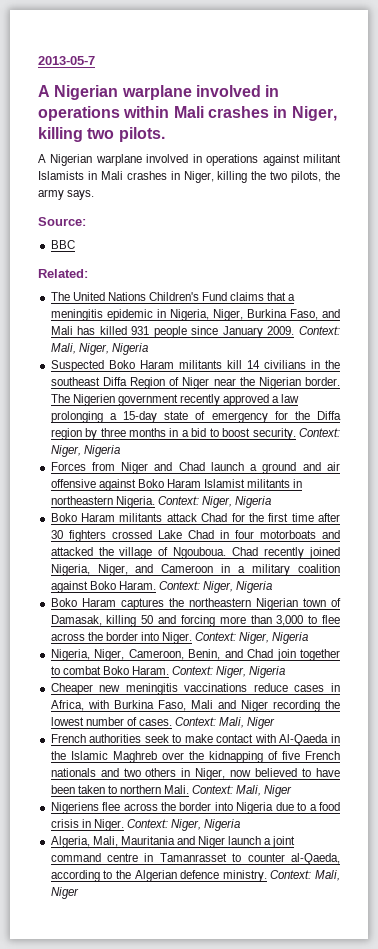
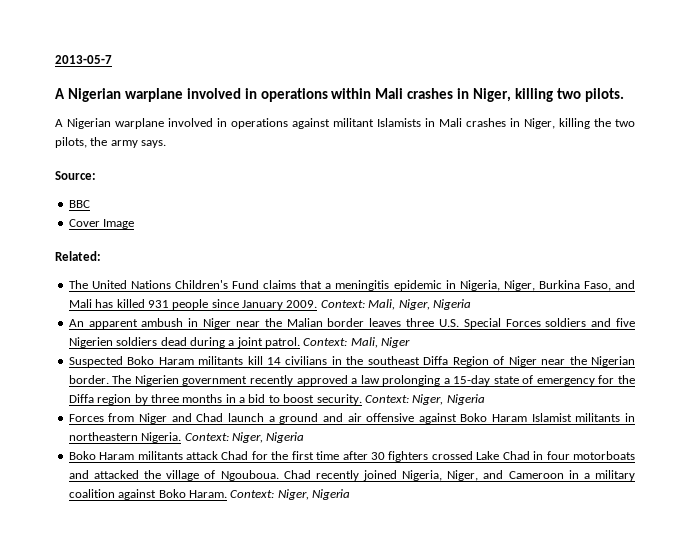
(75, 244) none -> [68,219,135,229] // Cover Image
(148, 349) none -> [68,318,635,329] [68,337,411,348] // An apparent ambush in Niger near the Malian border leaves three U.S. Special Forces soldiers and five Nigerien soldiers dead during a joint patrol. Context: Mali, Niger
[50,598,342,610] [50,615,340,627] [50,632,309,644] [50,649,341,661] [50,666,286,678] [50,683,341,695] [50,700,340,712] [50,717,276,729] [50,734,340,746] [50,751,340,763] [50,768,341,780] [50,785,293,797] [50,802,340,814] [50,819,241,831] [50,836,296,848] [50,853,340,865] [50,870,340,882] [50,887,79,899] // Boko Haram captures the northeastern Nigerian town of Damasak, killing 50 and forcing more than 3,000 to flee across the border into Niger. Context: Niger, Nigeria // Nigeria, Niger, Cameroon, Benin, and Chad join together to combat Boko Haram. Context: Niger, Nigeria // Cheaper new meningitis vaccinations reduce cases in Africa, with Burkina Faso, Mali and Niger recording the lowest number of cases. Context: Mali, Niger // French authorities seek to make contact with Al-Qaeda in the Islamic Maghreb over the kidnapping of five French nationals and two others in Niger, now believed to have been taken to northern Mali. Context: Mali, Niger // Nigeriens flee across the border into Nigeria due to a food crisis in Niger. Context: Niger, Nigeria // Algeria, Mali, Mauritania and Niger launch a joint command centre in Tamanrasset to counter al-Qaeda, according to the Algerian defence ministry. Context: Mali, Niger -> (350, 494) none

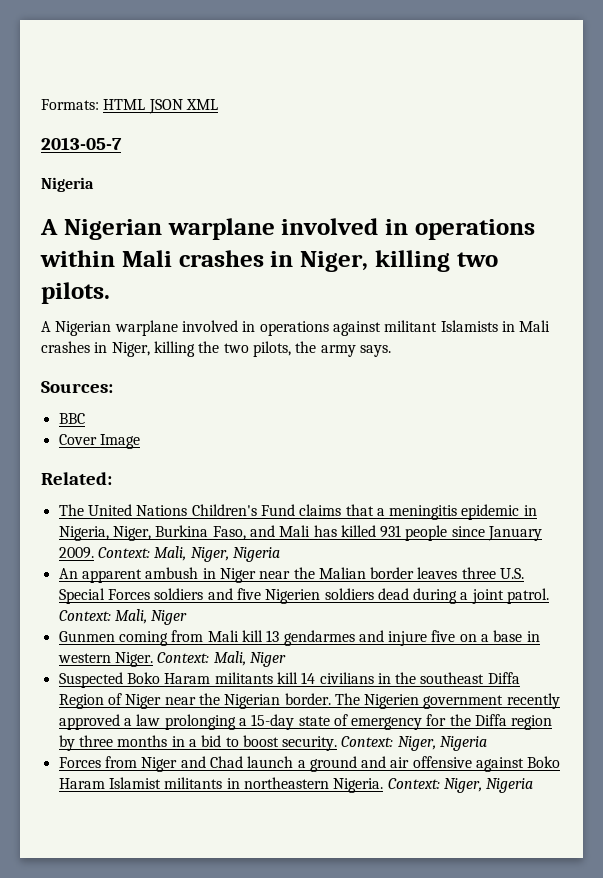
(55, 59) none -> [41,99,218,114] Formats: HTML JSON XML //
(112, 59) none -> [41,177,94,192] // Nigeria
[55,171,96,180] Source: -> [41,381,113,393] Sources:
(411, 342) none -> [58,630,540,646] [57,651,286,667] // Gunmen coming from Mali kill 13 gendarmes and injure five on a base in western Niger. Context: Mali, Niger
[68,451,636,462] [68,470,635,481] [68,489,350,500] // Boko Haram militants attack Chad for the first time after 30 fighters crossed Lake Chad in four motorboats and attacked the village of Ngouboua. Chad recently joined Nigeria, Niger, and Cameroon in a military coalition against Boko Haram. Context: Niger, Nigeria -> (534, 785) none

